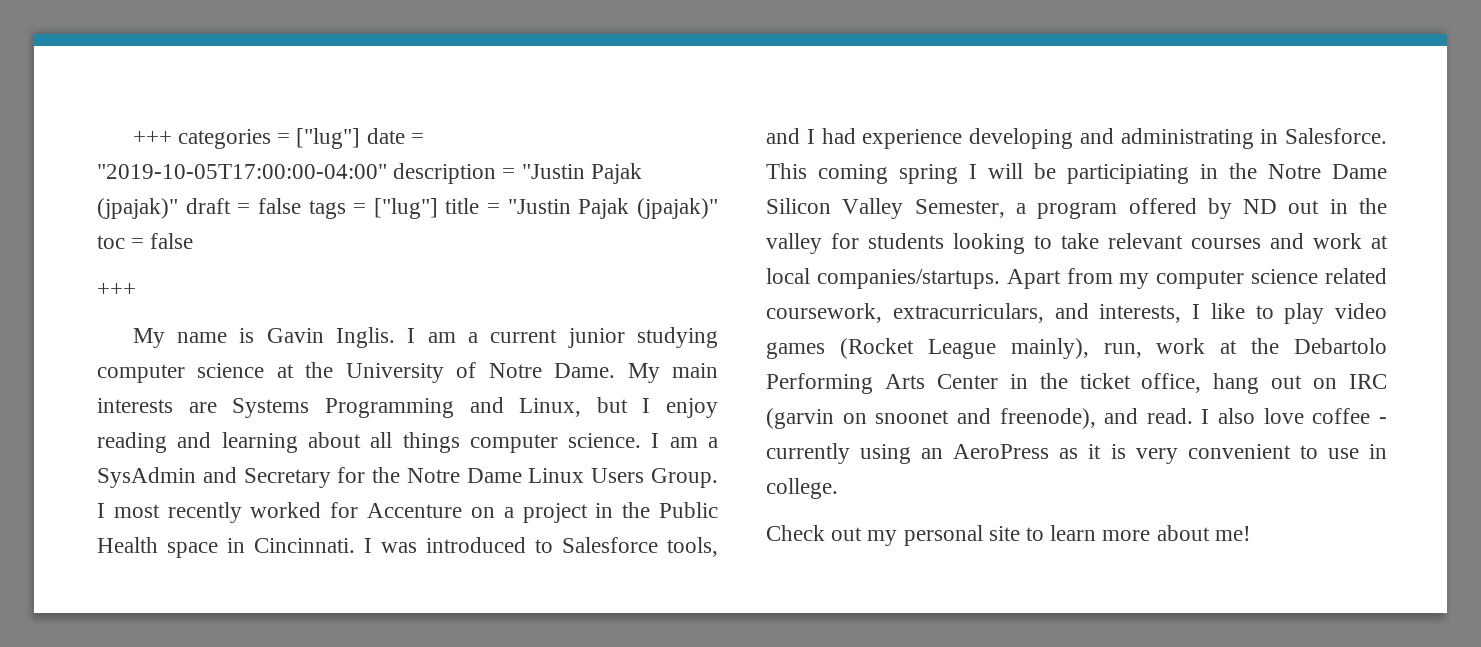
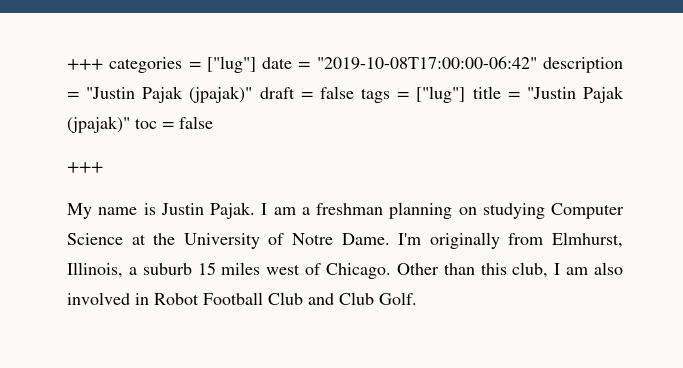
[97,164,387,179] "2019-10-05T17:00:00-04:00" -> [316,56,537,70] "2019-10-08T17:00:00-06:42"
[266,327,718,348] [97,363,265,383] Gavin Inglis. I am a current junior studying computer science -> [160,202,624,219] [67,233,123,245] Justin Pajak. I am a freshman planning on studying Computer Science
[627,363,719,383] [97,397,718,418] [97,432,718,453] [97,467,718,488] [97,502,718,523] [97,537,718,558] [766,128,1387,149] [766,163,1387,184] [766,198,1387,219] [766,233,1388,254] [766,268,1387,289] [766,303,1387,324] [766,338,1387,359] [766,373,1387,394] [766,408,1387,429] [766,443,1387,464] [766,478,838,499] [766,525,1251,546] My main interests are Systems Programming and Linux, but I enjoy reading and learning about all things computer science. I am a SysAdmin and Secretary for the Notre Dame Linux Users Group. I most recently worked for Accenture on a project in the Public Health space in Cincinnati. I was introduced to Salesforce tools, and I had experience developing and administrating in Salesforce. This coming spring I will be participiating in the Notre Dame Silicon Valley Semester, a program offered by ND out in the valley for students looking to take relevant courses and work at local companies/startups. Apart from my computer science related coursework, extracurriculars, and interests, I like to play video games (Rocket League mainly), run, work at the Debartolo Performing Arts Center in the ticket office, hang out on IRC (garvin on snoonet and freenode), and read. I also love coffee - currently using an AeroPress as it is very convenient to use in college. // Check out my personal site to learn more about me! -> [398,232,624,249] [67,262,623,279] [67,292,417,305] I'm originally from Elmhurst, Illinois, a suburb 15 miles west of Chicago. Other than this club, I am also involved in Robot Football Club and Club Golf.

